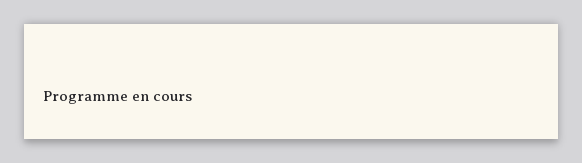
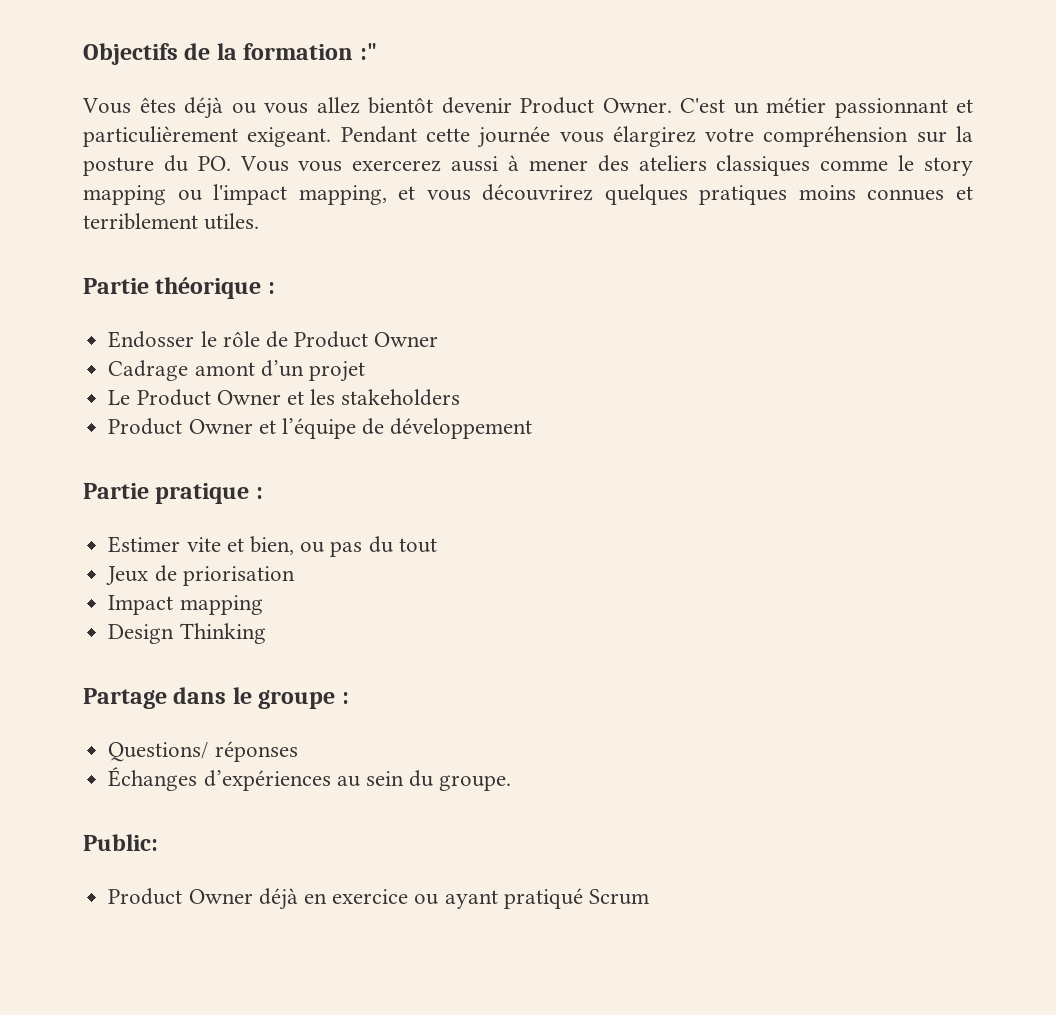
[43,91,193,104] Programme en cours -> [83,43,377,65] [82,97,973,119] [83,126,973,148] [83,155,974,176] [83,184,973,205] [83,213,260,230] [83,277,275,299] [108,331,439,348] [108,360,365,382] [108,389,461,406] [108,418,533,439] [83,483,263,504] [108,536,437,557] [106,565,295,586] [108,595,263,615] [108,623,266,644] [83,687,349,709] [108,741,298,762] [108,767,512,791] [83,834,158,851] [108,888,649,910] Objectifs de la formation :" // Vous êtes déjà ou vous allez bientôt devenir Product Owner. C'est un métier passionnant et particulièrement exigeant. Pendant cette journée vous élargirez votre compréhension sur la posture du PO. Vous vous exercerez aussi à mener des ateliers classiques comme le story mapping ou l'impact mapping, et vous découvrirez quelques pratiques moins connues et terriblement utiles. // Partie théorique : // Endosser le rôle de Product Owner // Cadrage amont d’un projet // Le Product Owner et les stakeholders // Product Owner et l’équipe de développement // Partie pratique : // Estimer vite et bien, ou pas du tout // Jeux de priorisation // Impact mapping // Design Thinking // Partage dans le groupe : // Questions/ réponses // Échanges d’expériences au sein du groupe. // Public: // Product Owner déjà en exercice ou ayant pratiqué Scrum

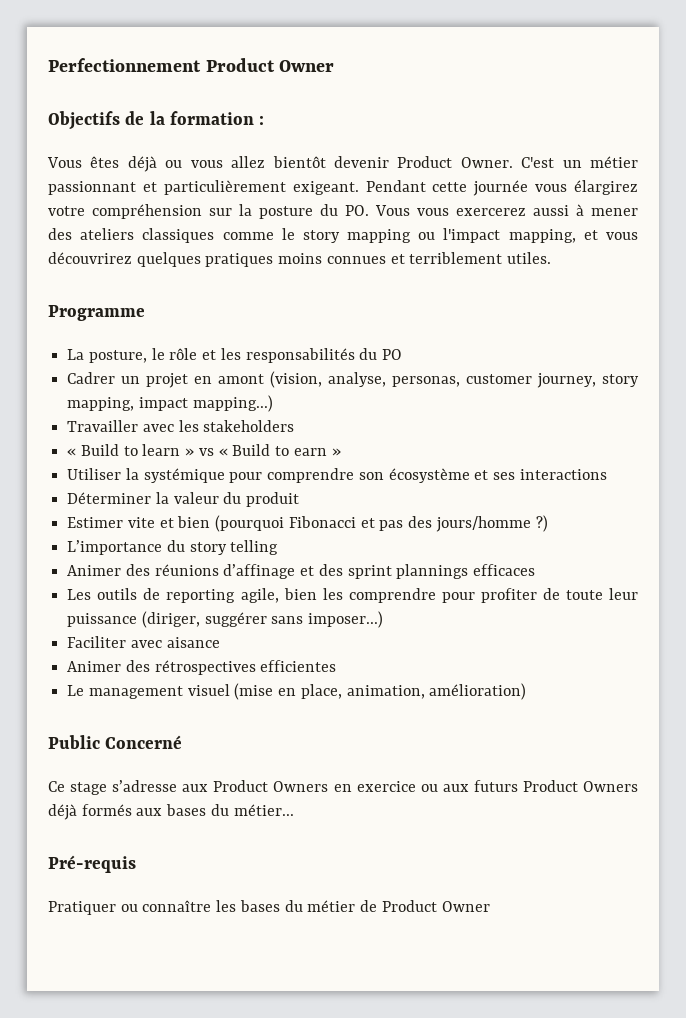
(83, 54) none -> [48,58,335,72] Perfectionnement Product Owner //
[359,43,377,60] :" -> [259,116,265,125] :
[83,277,275,299] [108,331,439,348] [108,360,365,382] [108,389,461,406] [108,418,533,439] [83,483,263,504] [108,536,437,557] [106,565,295,586] [108,595,263,615] [108,623,266,644] [83,687,349,709] [108,741,298,762] [108,767,512,791] [83,834,158,851] [108,888,649,910] Partie théorique : // Endosser le rôle de Product Owner // Cadrage amont d’un projet // Le Product Owner et les stakeholders // Product Owner et l’équipe de développement // Partie pratique : // Estimer vite et bien, ou pas du tout // Jeux de priorisation // Impact mapping // Design Thinking // Partage dans le groupe : // Questions/ réponses // Échanges d’expériences au sein du groupe. // Public: // Product Owner déjà en exercice ou ayant pratiqué Scrum -> [48,305,145,321] [67,348,403,363] [67,371,640,388] [67,395,273,412] [67,420,295,432] [67,444,341,456] [67,468,607,483] [67,492,300,507] [67,515,548,532] [67,540,279,555] [67,564,536,579] [67,588,638,603] [67,611,384,628] [67,636,220,648] [67,660,337,675] [67,683,527,700] [48,735,183,749] [48,780,638,795] [48,804,294,820] [48,855,136,873] [48,900,490,915] Programme // La posture, le rôle et les responsabilités du PO // Cadrer un projet en amont (vision, analyse, personas, customer journey, story mapping, impact mapping...) // Travailler avec les stakeholders // « Build to learn » vs « Build to earn » // Utiliser la systémique pour comprendre son écosystème et ses interactions // Déterminer la valeur du produit // Estimer vite et bien (pourquoi Fibonacci et pas des jours/homme ?) // L’importance du story telling // Animer des réunions d’affinage et des sprint plannings efficaces // Les outils de reporting agile, bien les comprendre pour profiter de toute leur puissance (diriger, suggérer sans imposer...) // Faciliter avec aisance // Animer des rétrospectives efficientes // Le management visuel (mise en place, animation, amélioration) // Public Concerné // Ce stage s’adresse aux Product Owners en exercice ou aux futurs Product Owners déjà formés aux bases du métier... // Pré-requis // Pratiquer ou connaître les bases du métier de Product Owner

